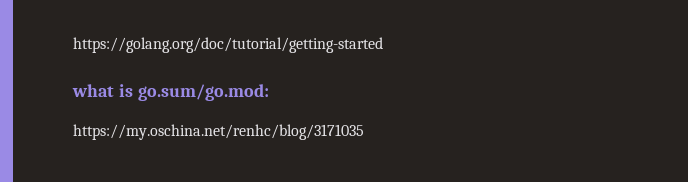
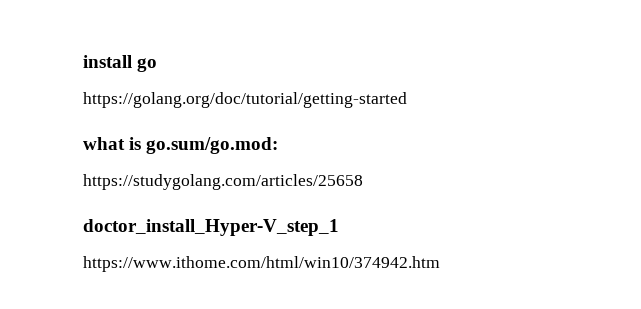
(73, 45) none -> [83,55,158,72] install go //
[73,124,364,140] https://my.oschina.net/renhc/blog/3171035 -> [83,174,363,190] [83,219,339,236] [83,256,440,272] https://studygolang.com/articles/25658 // doctor_install_Hyper-V_step_1 // https://www.ithome.com/html/win10/374942.htm

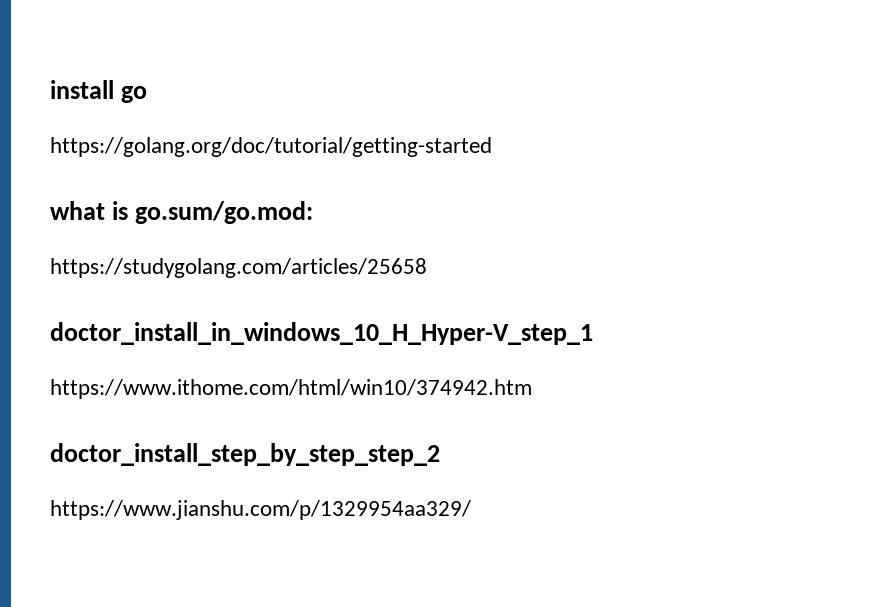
[83,219,339,236] doctor_install_Hyper-V_step_1 -> [50,322,593,345] doctor_install_in_windows_10_H_Hyper-V_step_1
(440, 264) none -> [50,443,440,466] [50,500,471,520] // doctor_install_step_by_step_step_2 // https://www.jianshu.com/p/1329954aa329/

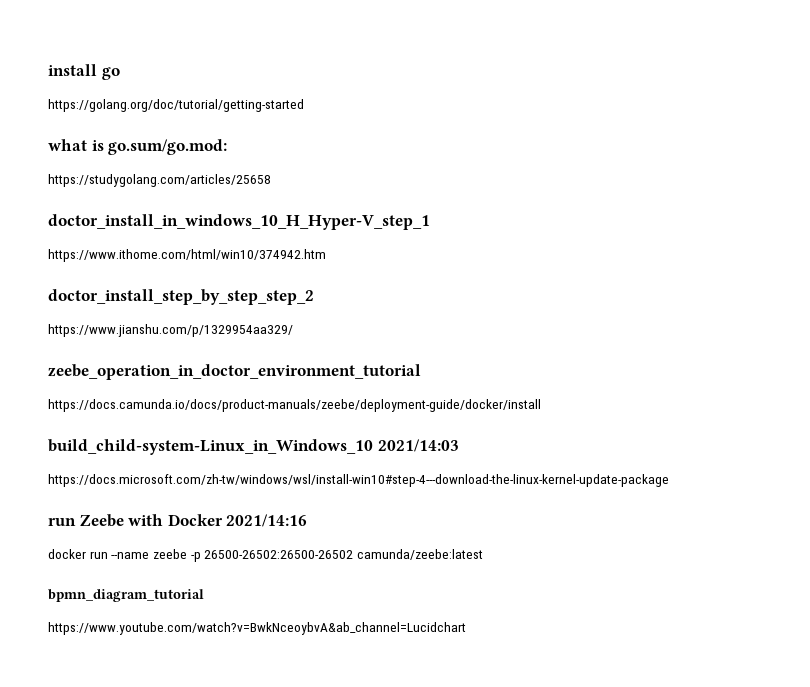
(471, 510) none -> [48,364,421,380] [48,399,541,412] [48,439,459,455] [48,474,669,487] [48,514,308,527] [48,549,483,562] [48,589,204,602] [48,622,466,635] // zeebe_operation_in_doctor_environment_tutorial // https://docs.camunda.io/docs/product-manuals/zeebe/deployment-guide/docker/install // build_child-system-Linux_in_Windows_10 2021/14:03 // https://docs.microsoft.com/zh-tw/windows/wsl/install-win10#step-4---download-the-linux-kernel-update-package // run Zeebe with Docker 2021/14:16 // docker run --name zeebe -p 26500-26502:26500-26502 camunda/zeebe:latest // bpmn_diagram_tutorial // https://www.youtube.com/watch?v=BwkNceoybvA&ab_channel=Lucidchart

